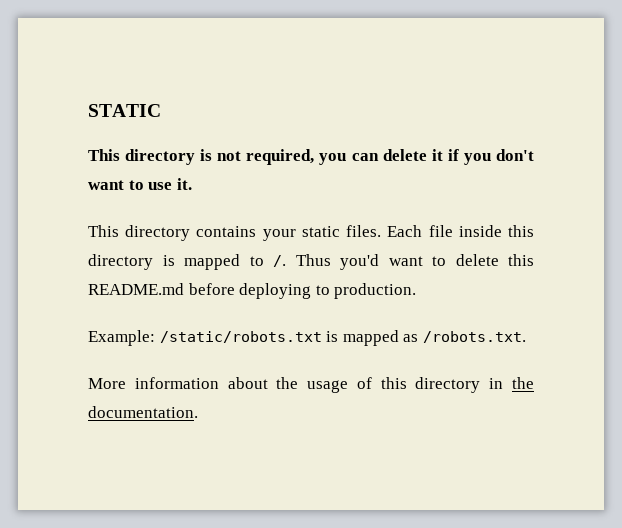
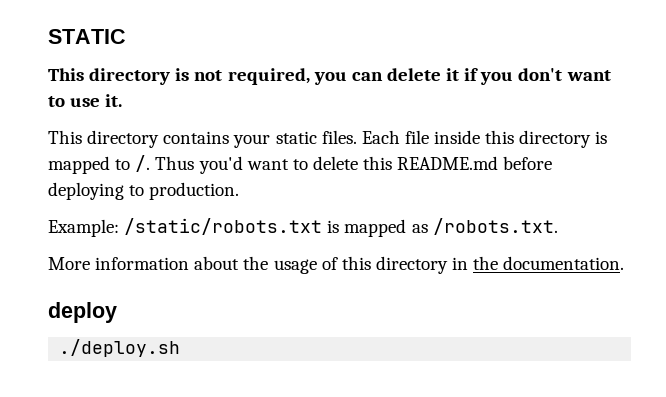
(198, 412) none -> [48,302,117,323] [59,339,181,357] // deploy // ./deploy.sh

